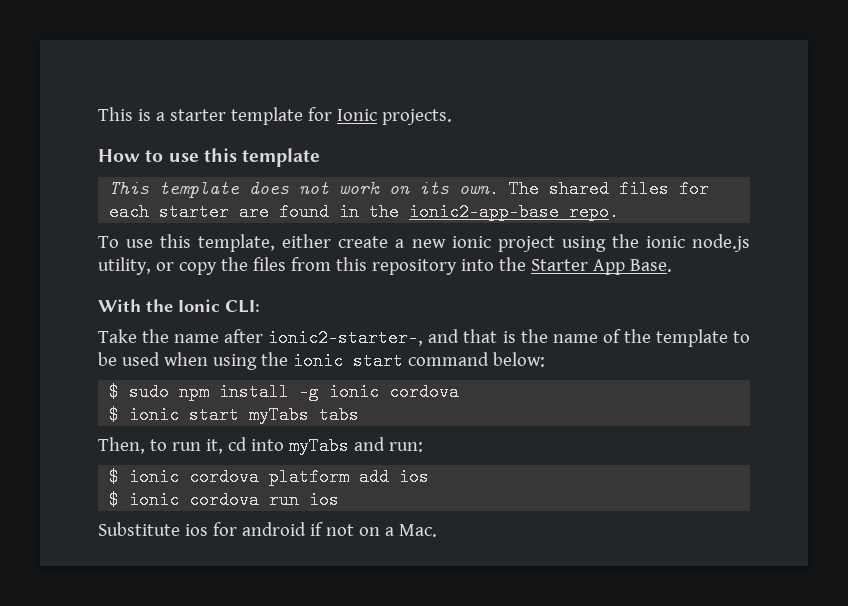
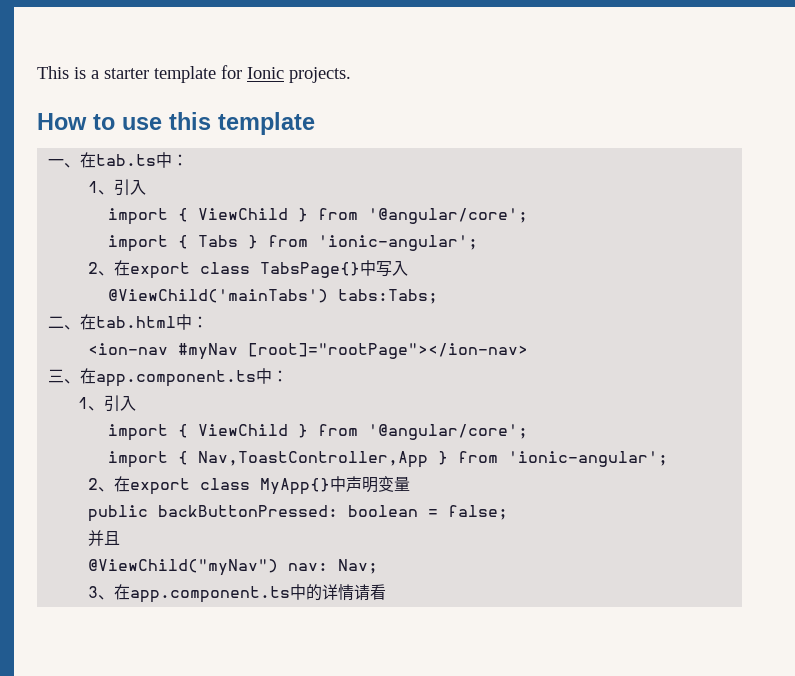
[109,180,710,198] [109,203,620,221] [98,234,751,252] [98,257,672,275] [98,299,260,313] [98,329,751,347] [98,352,545,370] [109,383,460,401] [109,406,360,424] [98,437,423,455] [109,468,430,486] [109,491,340,509] [98,522,437,537] This template does not work on its own. The shared files for each starter are found in the ionic2-app-base repo. // To use this template, either create a new ionic project using the ionic node.js utility, or copy the files from this repository into the Starter App Base. // With the Ionic CLI: // Take the name after ionic2-starter-, and that is the name of the template to be used when using the ionic start command below: // $ sudo npm install -g ionic cordova // $ ionic start myTabs tabs // Then, to run it, cd into myTabs and run: // $ ionic cordova platform add ios // $ ionic cordova run ios // Substitute ios for android if not on a Mac. -> [48,152,189,168] [88,179,147,196] [108,208,529,225] [108,235,479,252] [88,260,409,279] [108,289,439,304] [48,314,209,330] [88,343,529,360] [48,368,289,387] [78,395,137,412] [108,424,529,441] [108,451,669,468] [88,476,411,495] [88,505,509,522] [88,530,121,546] [88,559,379,576] [88,584,387,603] 一、在tab.ts中： // 1、引入 // import { ViewChild } from '@angular/core'; // import { Tabs } from 'ionic-angular'; // 2、在export class TabsPage{}中写入 // @ViewChild('mainTabs') tabs:Tabs; // 二、在tab.html中： // <ion-nav #myNav [root]="rootPage"></ion-nav> // 三、在app.component.ts中： // 1、引入 // import { ViewChild } from '@angular/core'; // import { Nav,ToastController,App } from 'ionic-angular'; // 2、在export class MyApp{}中声明变量 // public backButtonPressed: boolean = false; // 并且 // @ViewChild("myNav") nav: Nav; // 3、在app.component.ts中的详情请看

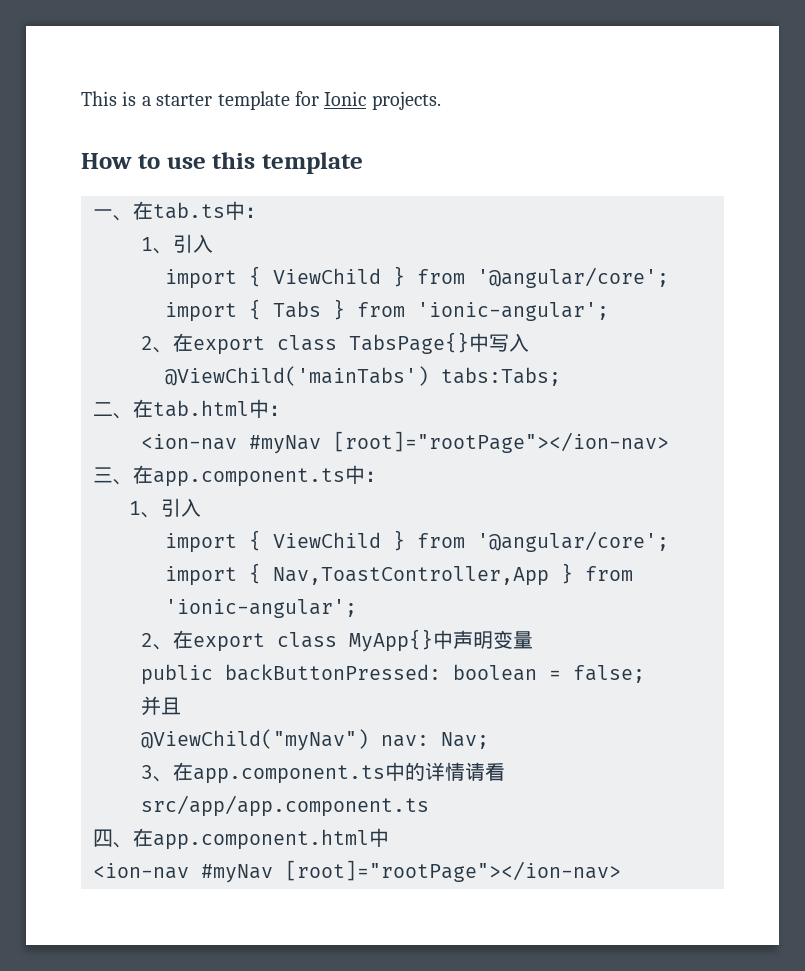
(387, 592) none -> [141,795,429,817] [93,828,389,850] [93,860,621,883] src/app/app.component.ts // 四、在app.component.html中 // <ion-nav #myNav [root]="rootPage"></ion-nav>

